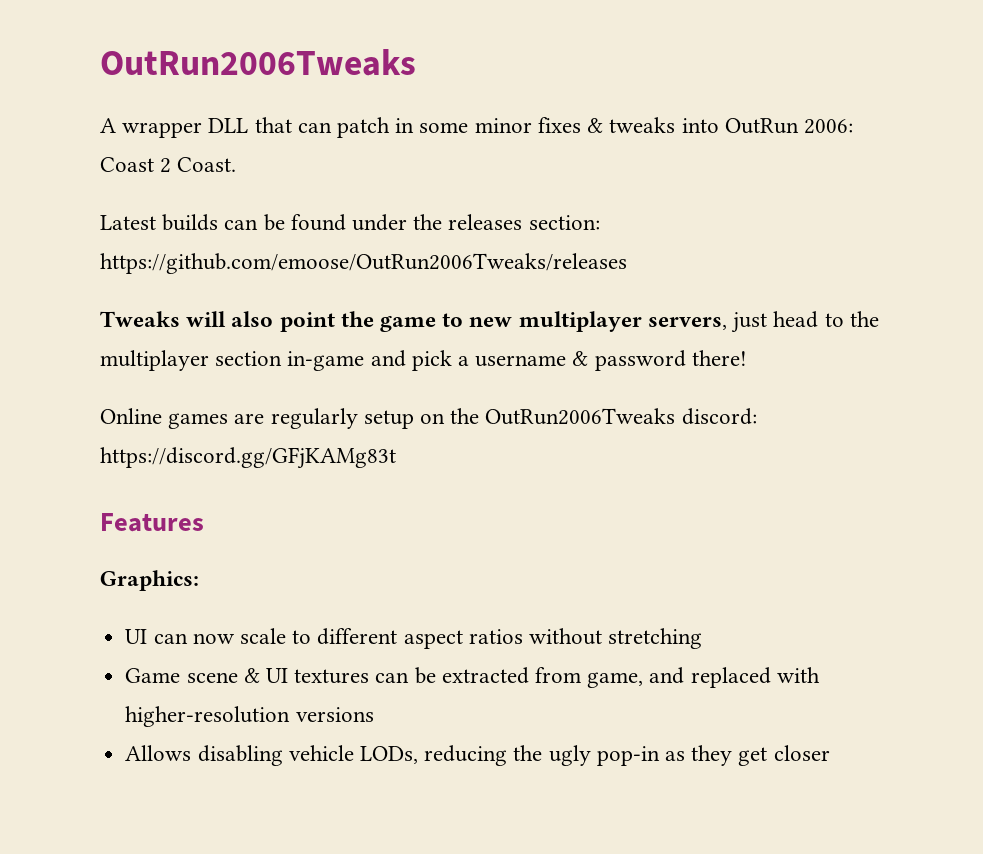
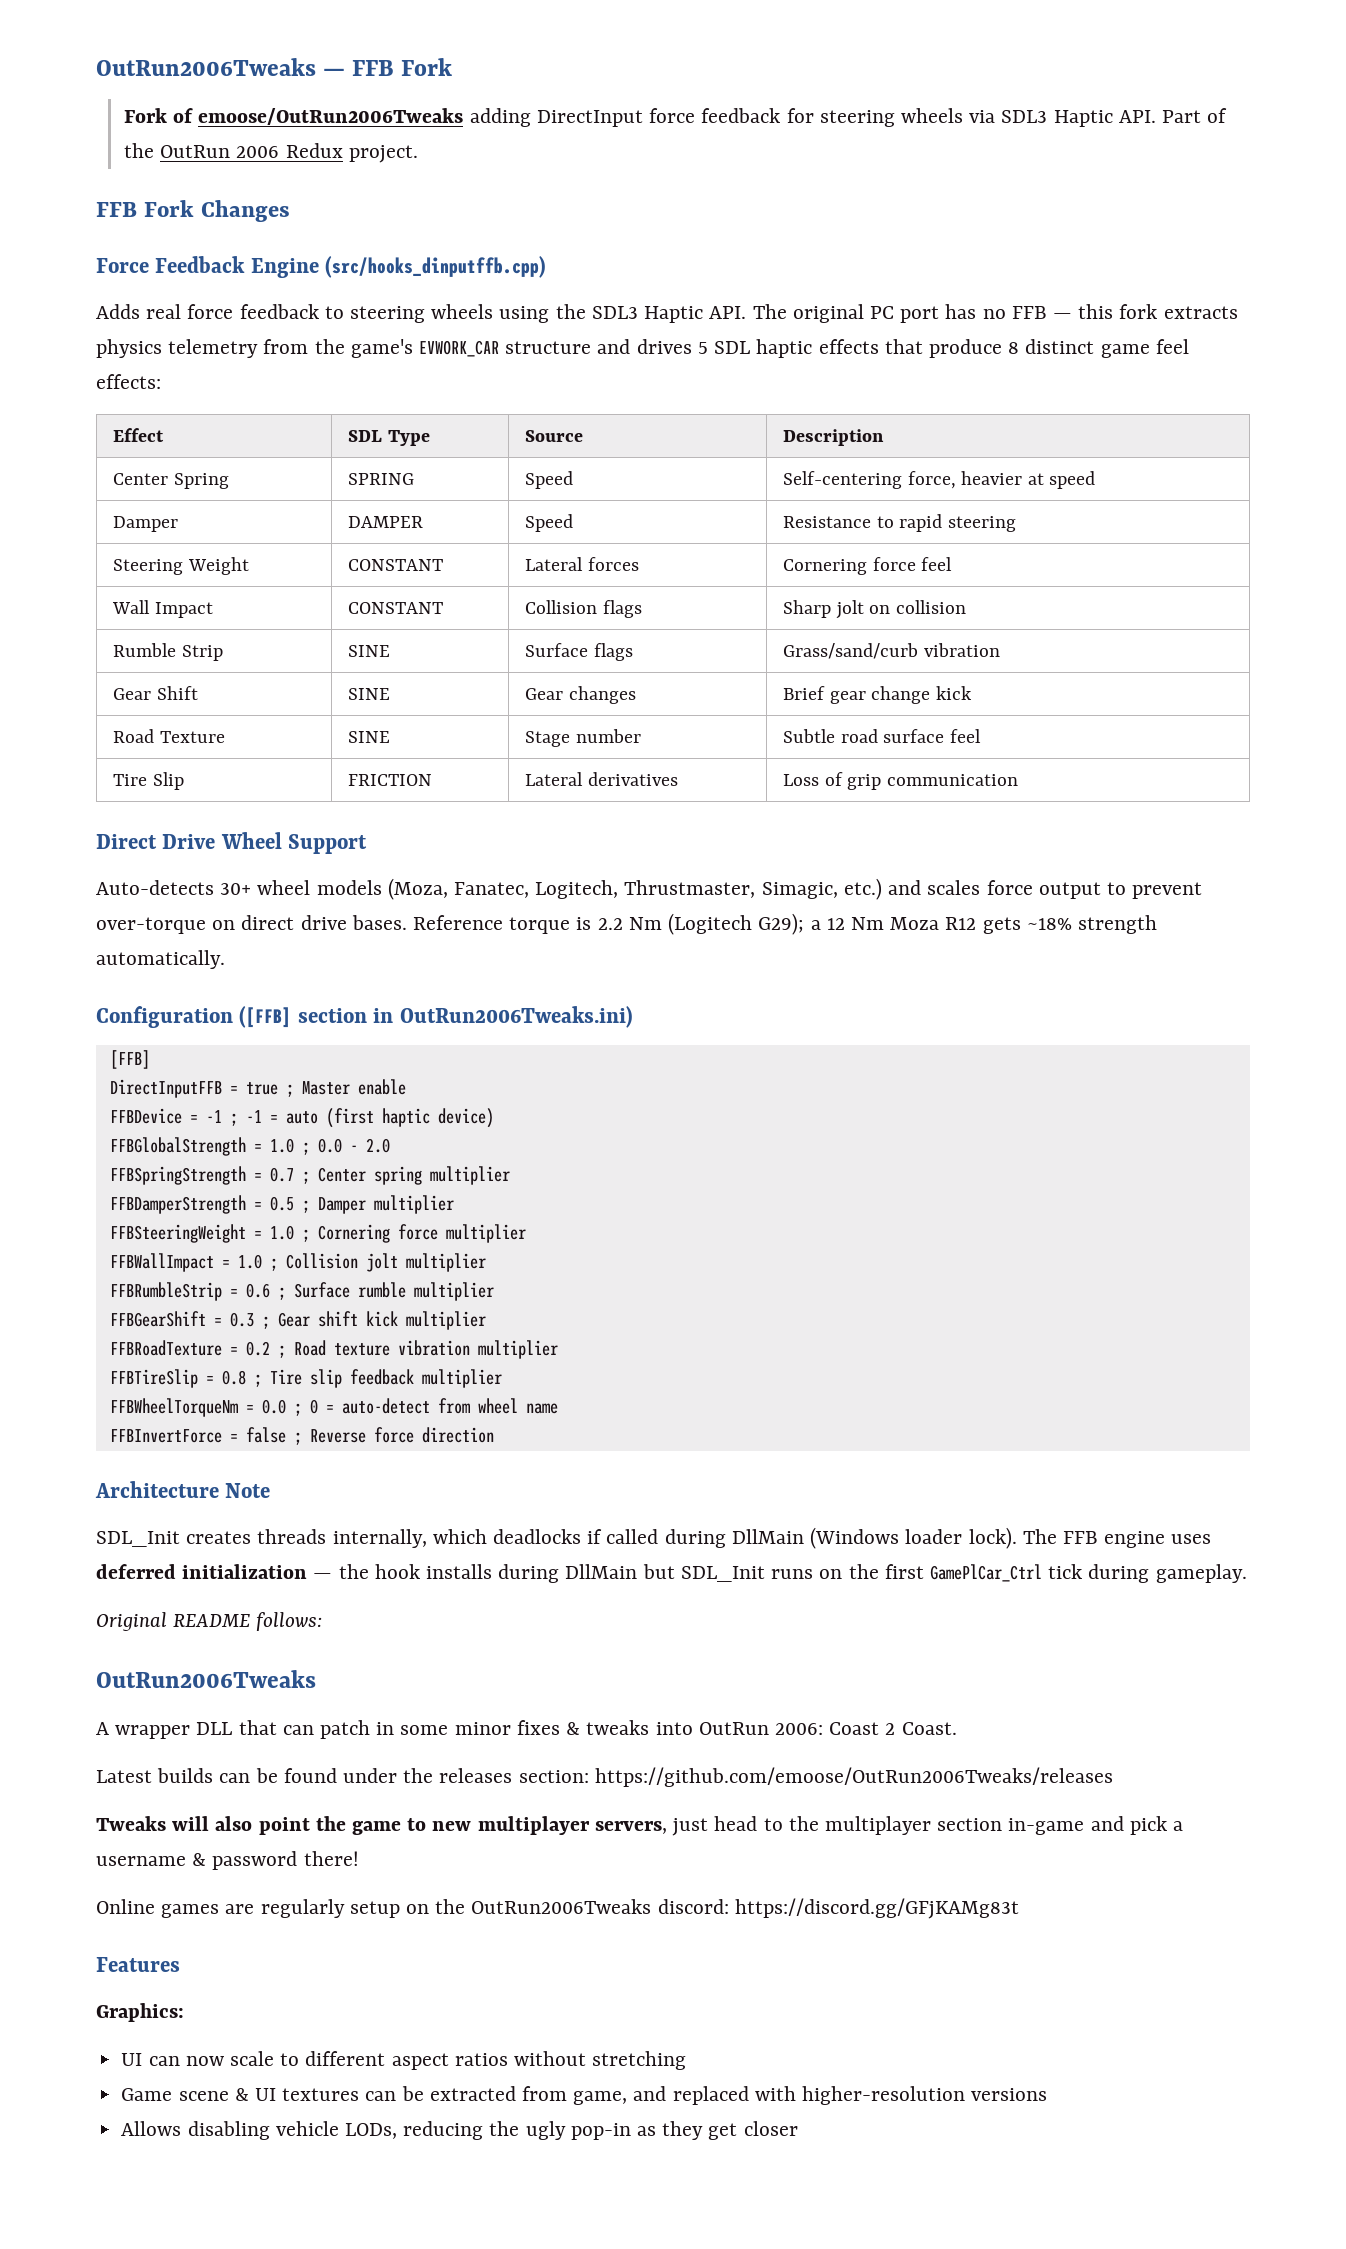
[100,49,416,76] OutRun2006Tweaks -> [96,58,453,76] [124,108,1228,127] [124,143,418,163] [96,200,290,222] [96,256,547,278] [96,304,1238,323] [96,339,1189,358] [96,374,161,389] [113,428,165,442] [348,430,430,446] [525,430,584,442] [783,429,885,446] [113,473,229,489] [348,473,415,485] [525,471,574,489] [783,471,1096,489] [113,516,179,532] [348,516,424,528] [525,514,574,532] [783,514,1016,532] [113,557,249,575] [348,559,444,571] [525,557,639,571] [783,557,953,575] [112,600,213,618] [348,602,444,614] [525,600,642,618] [783,600,966,619] [113,643,223,661] [348,645,391,657] [525,643,633,661] [783,643,1000,659] [113,686,198,700] [348,688,391,700] [525,686,636,704] [783,686,972,704] [113,729,225,743] [348,731,391,743] [525,729,641,747] [783,729,981,743] [113,772,184,790] [348,774,433,786] [525,772,678,786] [783,772,1018,790] [96,832,368,854] [96,878,1203,900] [96,913,1157,935] [96,950,225,969] [96,1006,633,1028] [109,1050,150,1069] [109,1079,406,1098] [109,1108,494,1128] [109,1137,390,1156] [109,1166,510,1185] [109,1195,454,1214] [109,1224,526,1243] [109,1253,486,1272] [109,1282,494,1301] [109,1311,486,1330] [109,1340,558,1359] [109,1369,502,1388] [109,1398,558,1417] [109,1427,494,1445] [95,1481,271,1498] [96,1527,1212,1549] [96,1564,1247,1583] [96,1612,323,1631] [96,1670,316,1688] OutRun2006Tweaks — FFB Fork // Fork of emoose/OutRun2006Tweaks adding DirectInput force feedback for steering wheels via SDL3 Haptic API. Part of the OutRun 2006 Redux project. // FFB Fork Changes // Force Feedback Engine (src/hooks_dinputffb.cpp) // Adds real force feedback to steering wheels using the SDL3 Haptic API. The original PC port has no FFB — this fork extracts physics telemetry from the game's EVWORK_CAR structure and drives 5 SDL haptic effects that produce 8 distinct game feel effects: // Effect | SDL Type | Source | Description // Center Spring | SPRING | Speed | Self-centering force, heavier at speed // Damper | DAMPER | Speed | Resistance to rapid steering // Steering Weight | CONSTANT | Lateral forces | Cornering force feel // Wall Impact | CONSTANT | Collision flags | Sharp jolt on collision // Rumble Strip | SINE | Surface flags | Grass/sand/curb vibration // Gear Shift | SINE | Gear changes | Brief gear change kick // Road Texture | SINE | Stage number | Subtle road surface feel // Tire Slip | FRICTION | Lateral derivatives | Loss of grip communication // Direct Drive Wheel Support // Auto-detects 30+ wheel models (Moza, Fanatec, Logitech, Thrustmaster, Simagic, etc.) and scales force output to prevent over-torque on direct drive bases. Reference torque is 2.2 Nm (Logitech G29); a 12 Nm Moza R12 gets ~18% strength automatically. // Configuration ([FFB] section in OutRun2006Tweaks.ini) // [FFB] // DirectInputFFB = true ; Master enable // FFBDevice = -1 ; -1 = auto (first haptic device) // FFBGlobalStrength = 1.0 ; 0.0 - 2.0 // FFBSpringStrength = 0.7 ; Center spring multiplier // FFBDamperStrength = 0.5 ; Damper multiplier // FFBSteeringWeight = 1.0 ; Cornering force multiplier // FFBWallImpact = 1.0 ; Collision jolt multiplier // FFBRumbleStrip = 0.6 ; Surface rumble multiplier // FFBGearShift = 0.3 ; Gear shift kick multiplier // FFBRoadTexture = 0.2 ; Road texture vibration multiplier // FFBTireSlip = 0.8 ; Tire slip feedback multiplier // FFBWheelTorqueNm = 0.0 ; 0 = auto-detect from wheel name // FFBInvertForce = false ; Reverse force direction // Architecture Note // SDL_Init creates threads internally, which deadlocks if called during DllMain (Windows loader lock). The FFB engine uses deferred initialization — the hook installs during DllMain but SDL_Init runs on the first GamePlCar_Ctrl tick during gameplay. // Original README follows: // OutRun2006Tweaks

